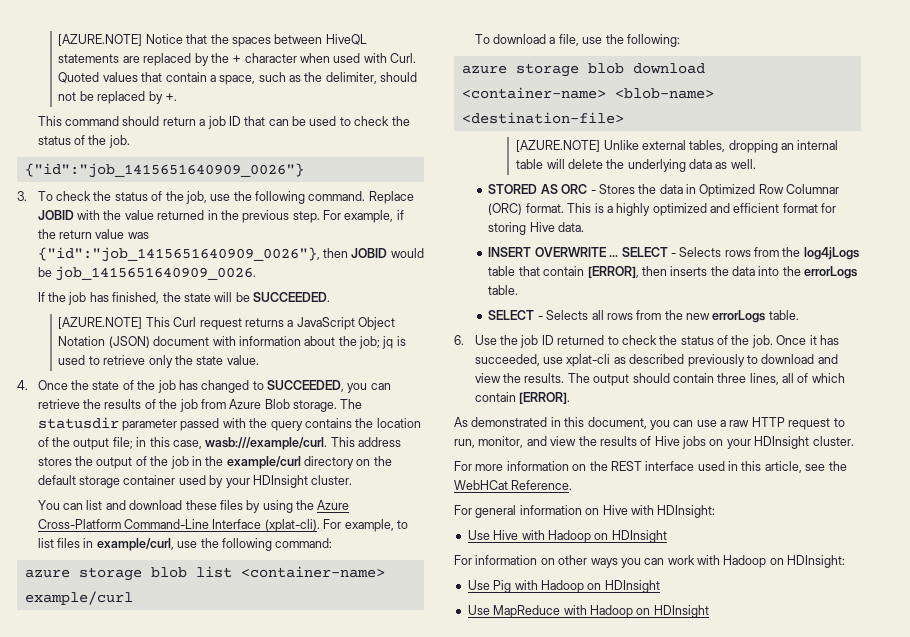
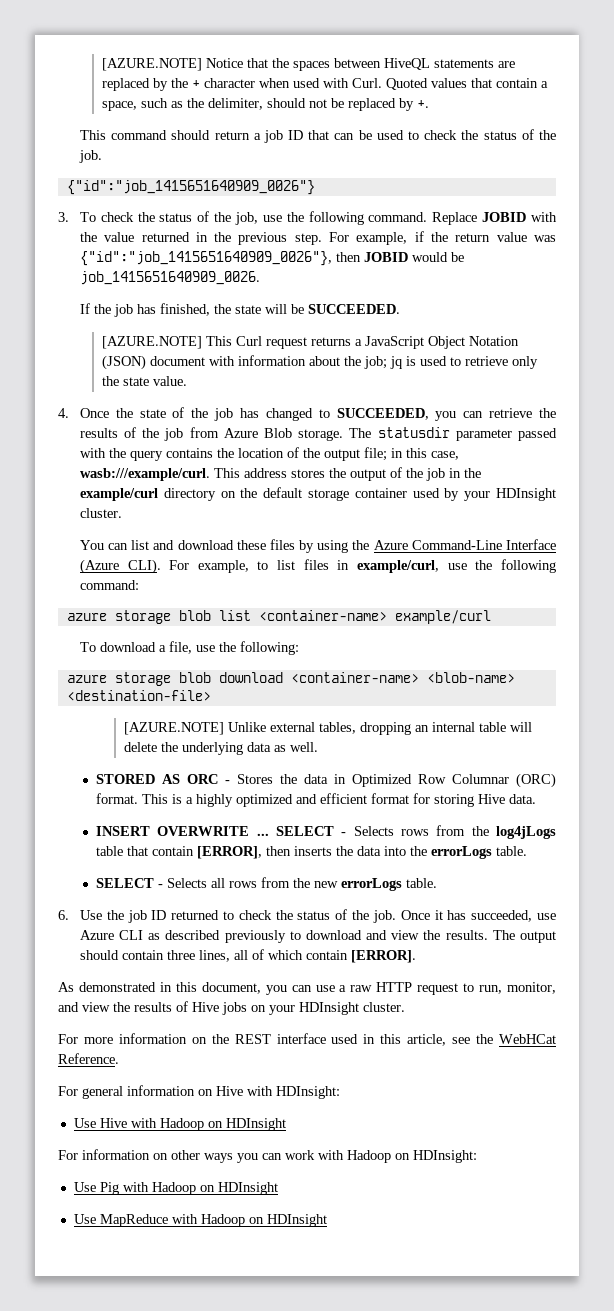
[37,519,121,529] Cross-Platform -> (408, 545) none
[264,519,320,532] (xplat-cli). -> [79,559,161,574] (Azure CLI).
[566,354,611,367] xplat-cli -> [79,930,144,940] Azure CLI

